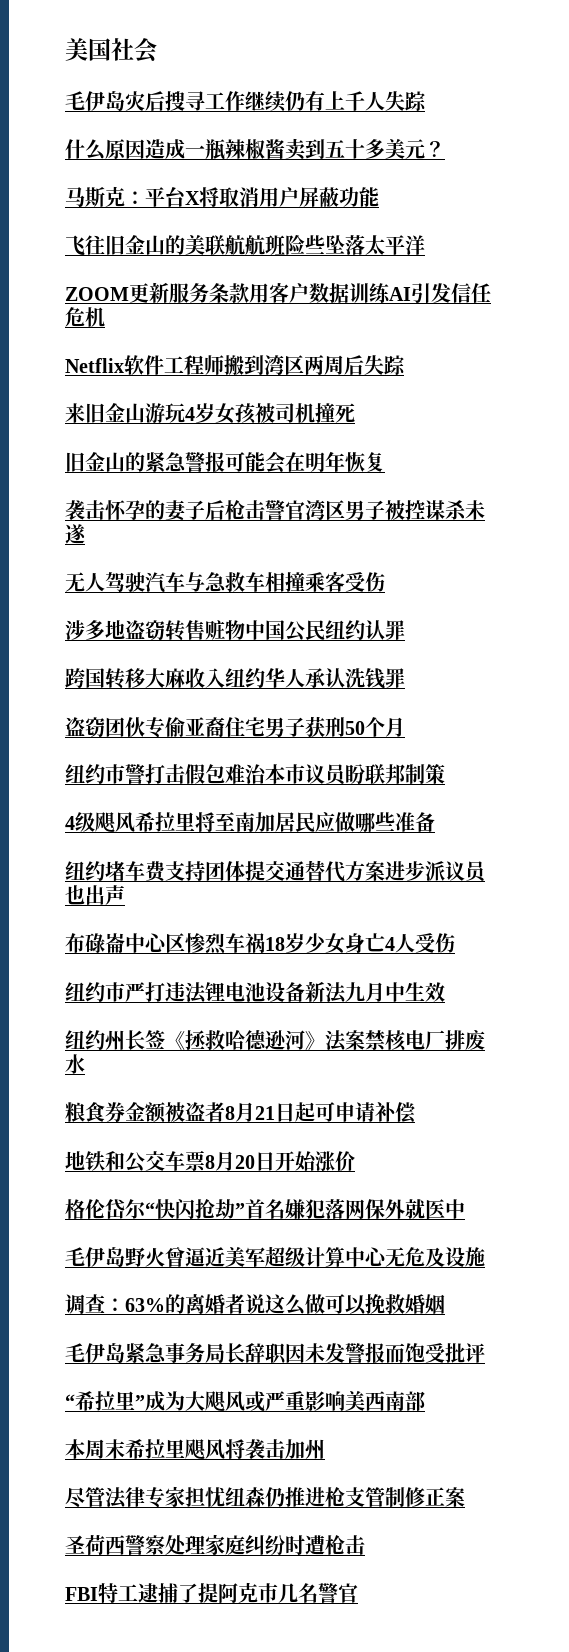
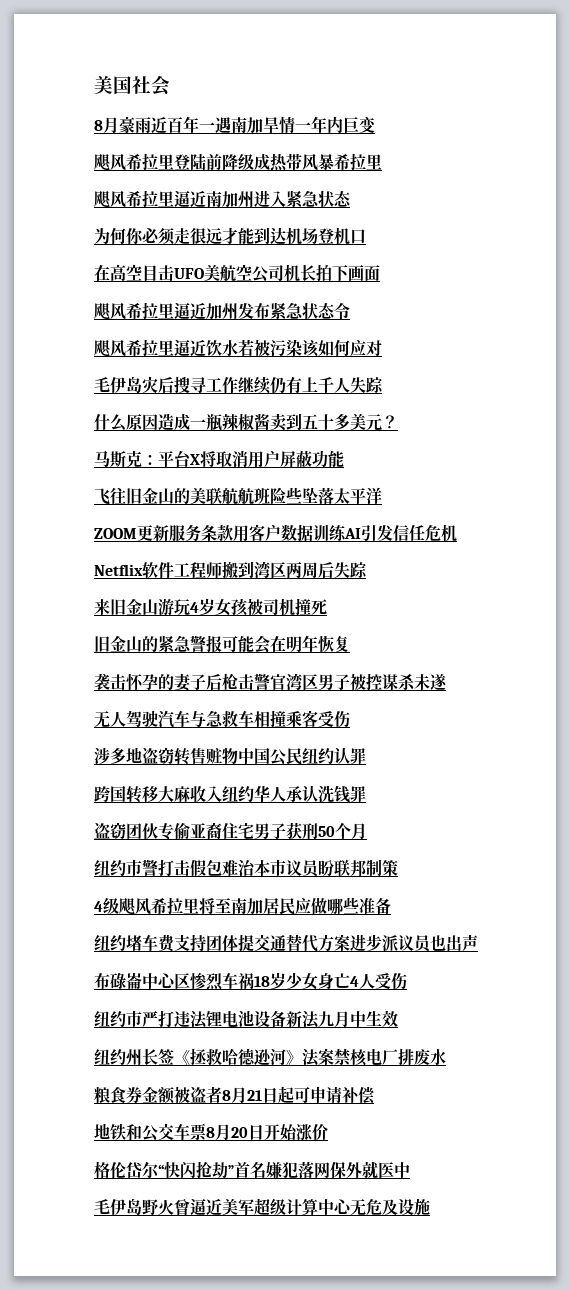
(157, 50) none -> [94,116,376,134] [94,153,382,171] [94,190,352,208] [94,227,366,245] [94,264,380,283] [94,302,350,320] [94,339,382,357] // 8月豪雨近百年一遇南加旱情一年内巨变 // 飓风希拉里登陆前降级成热带风暴希拉里 // 飓风希拉里逼近南加州进入紧急状态 // 为何你必须走很远才能到达机场登机口 // 在高空目击UFO美航空公司机长拍下画面 // 飓风希拉里逼近加州发布紧急状态令 // 飓风希拉里逼近饮水若被污染该如何应对
[65,1294,445,1316] [65,1342,485,1365] [65,1390,425,1412] [65,1438,325,1460] [65,1486,465,1509] [65,1534,365,1556] [65,1582,358,1604] // 调查：63%的离婚者说这么做可以挽救婚姻 // 毛伊岛紧急事务局长辞职因未发警报而饱受批评 // “希拉里”成为大飓风或严重影响美西南部 // 本周末希拉里飓风将袭击加州 // 尽管法律专家担忧纽森仍推进枪支管制修正案 // 圣荷西警察处理家庭纠纷时遭枪击 // FBI特工逮捕了提阿克市几名警官 -> (430, 1206) none

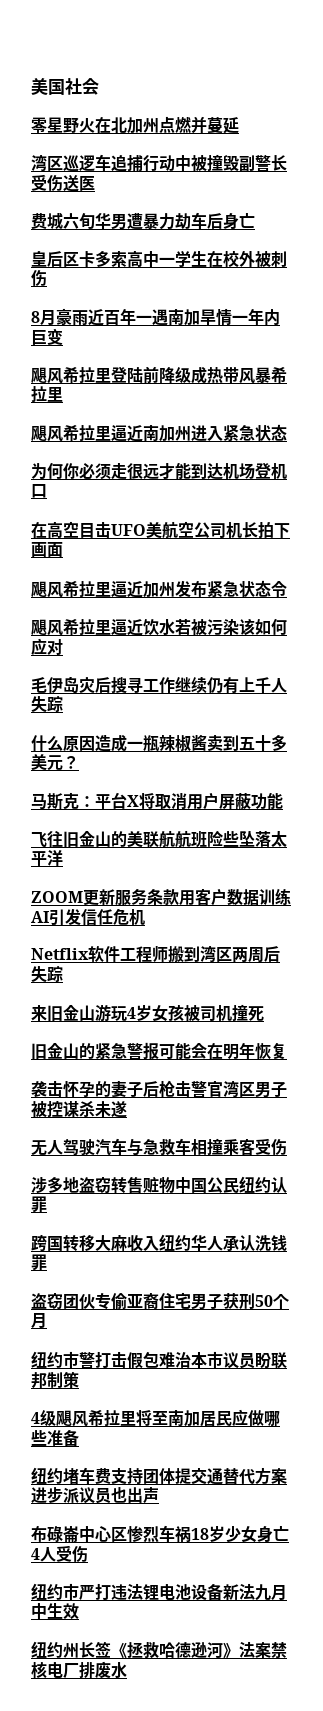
(170, 85) none -> [31,116,239,134] [31,154,287,172] [31,174,95,192] [31,212,255,230] [31,250,287,268] [31,270,47,287] // 零星野火在北加州点燃并蔓延 // 湾区巡逻车追捕行动中被撞毁副警长受伤送医 // 费城六旬华男遭暴力劫车后身亡 // 皇后区卡多索高中一学生在校外被刺伤
[94,1086,375,1104] [94,1123,328,1142] [94,1161,410,1179] [94,1198,430,1216] // 粮食券金额被盗者8月21日起可申请补偿 // 地铁和公交车票8月20日开始涨价 // 格伦岱尔“快闪抢劫”首名嫌犯落网保外就医中 // 毛伊岛野火曾逼近美军超级计算中心无危及设施 -> (127, 1670) none

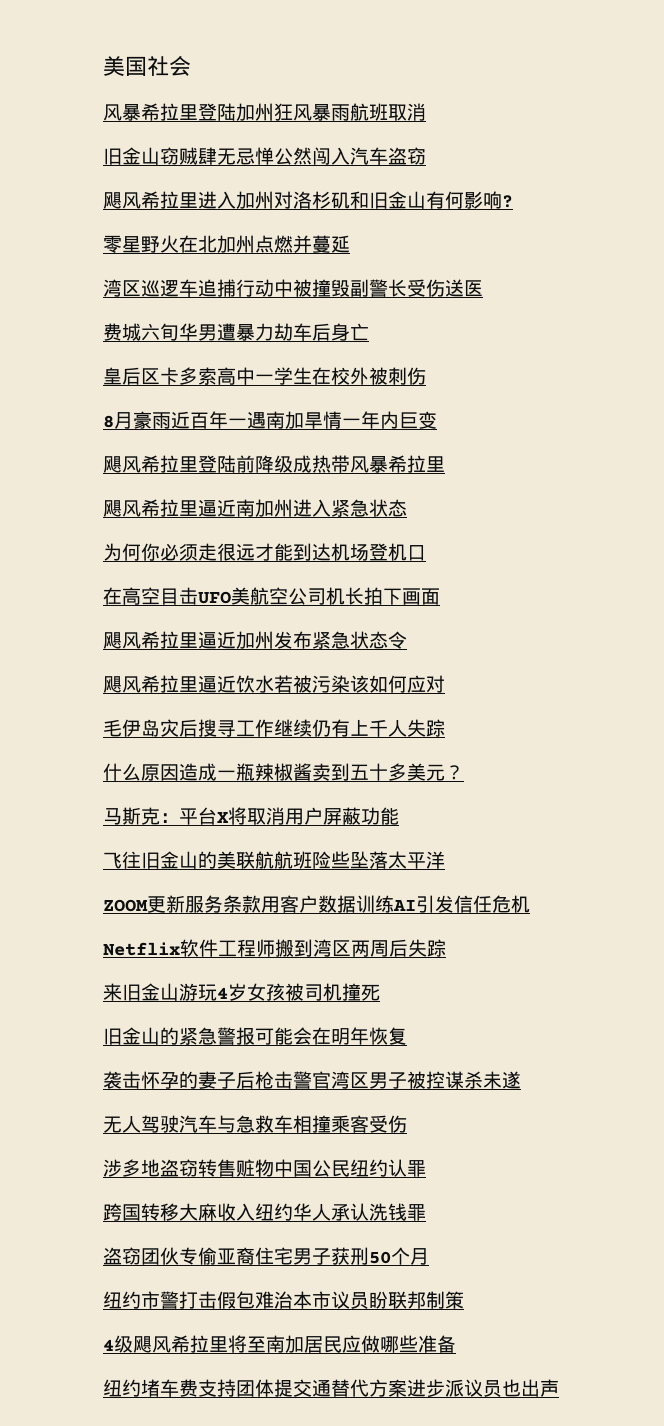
(99, 86) none -> [103,103,426,121] [103,147,426,165] [103,191,513,209] // 风暴希拉里登陆加州狂风暴雨航班取消 // 旧金山窃贼肆无忌惮公然闯入汽车盗窃 // 飓风希拉里进入加州对洛杉矶和旧金山有何影响?
[31,1525,289,1543] [31,1545,88,1563] [31,1583,287,1601] [31,1603,79,1620] [31,1641,287,1659] [31,1661,127,1679] // 布碌崙中心区惨烈车祸18岁少女身亡4人受伤 // 纽约市严打违法锂电池设备新法九月中生效 // 纽约州长签《拯救哈德逊河》法案禁核电厂排废水 -> (559, 1388) none

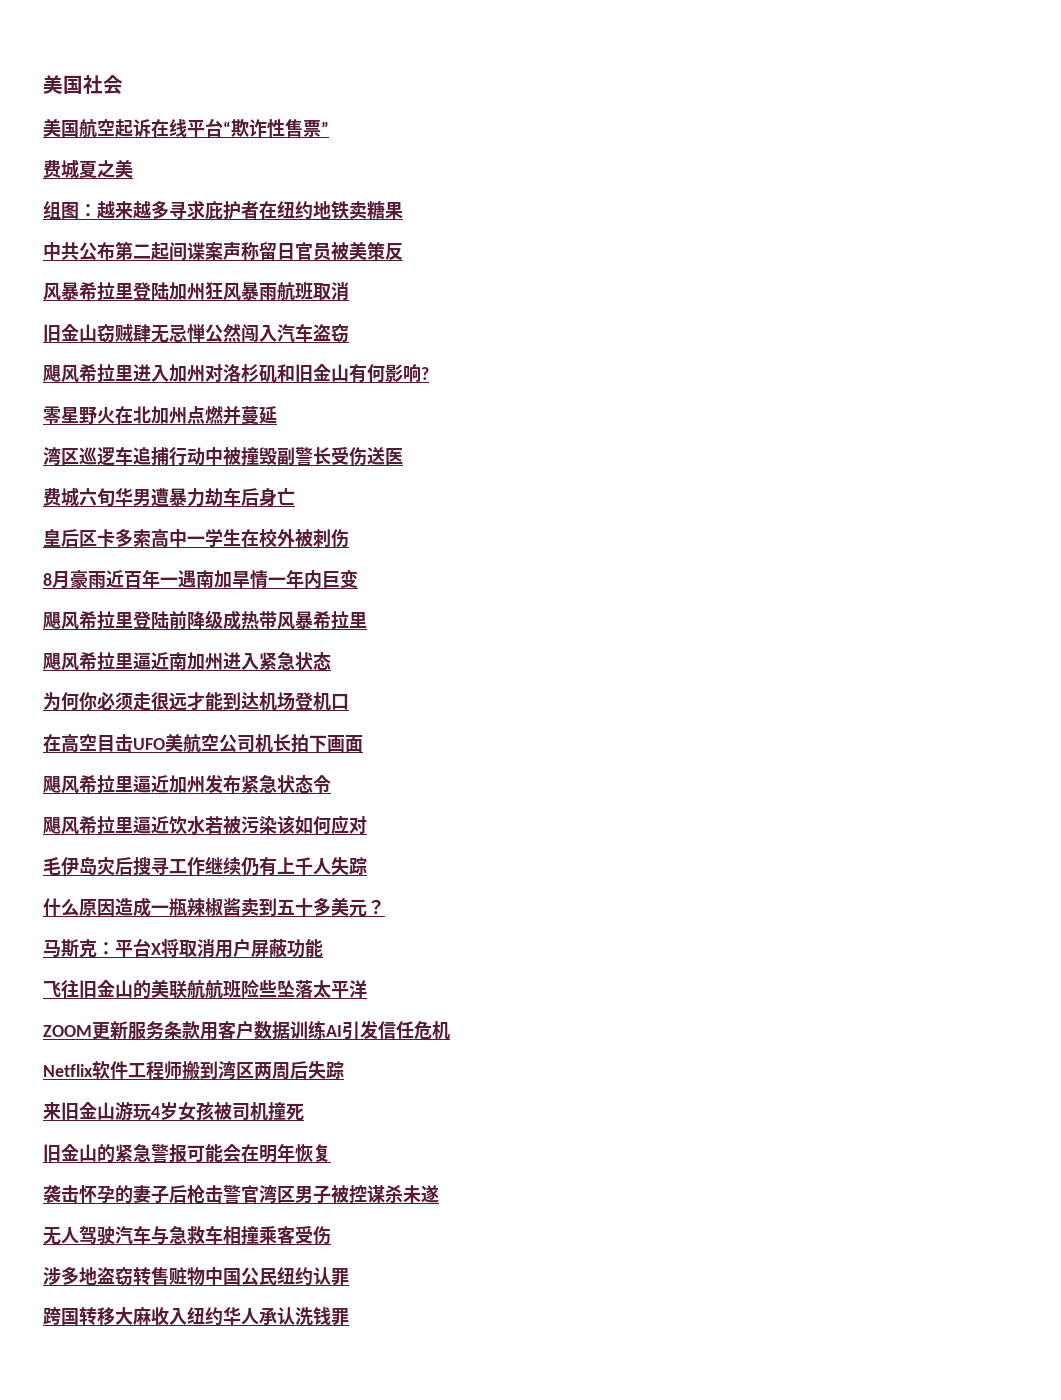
(191, 66) none -> [43,118,329,138] [43,159,133,179] [43,200,403,220] [43,241,403,261] // 美国航空起诉在线平台“欺诈性售票” // 费城夏之美 // 组图：越来越多寻求庇护者在纽约地铁卖糖果 // 中共公布第二起间谍案声称留日官员被美策反
[103,1247,429,1265] [103,1291,464,1309] [103,1335,456,1353] [103,1379,559,1398] // 盗窃团伙专偷亚裔住宅男子获刑50个月 // 纽约市警打击假包难治本市议员盼联邦制策 // 4级飓风希拉里将至南加居民应做哪些准备 // 纽约堵车费支持团体提交通替代方案进步派议员也出声 -> (349, 1317) none

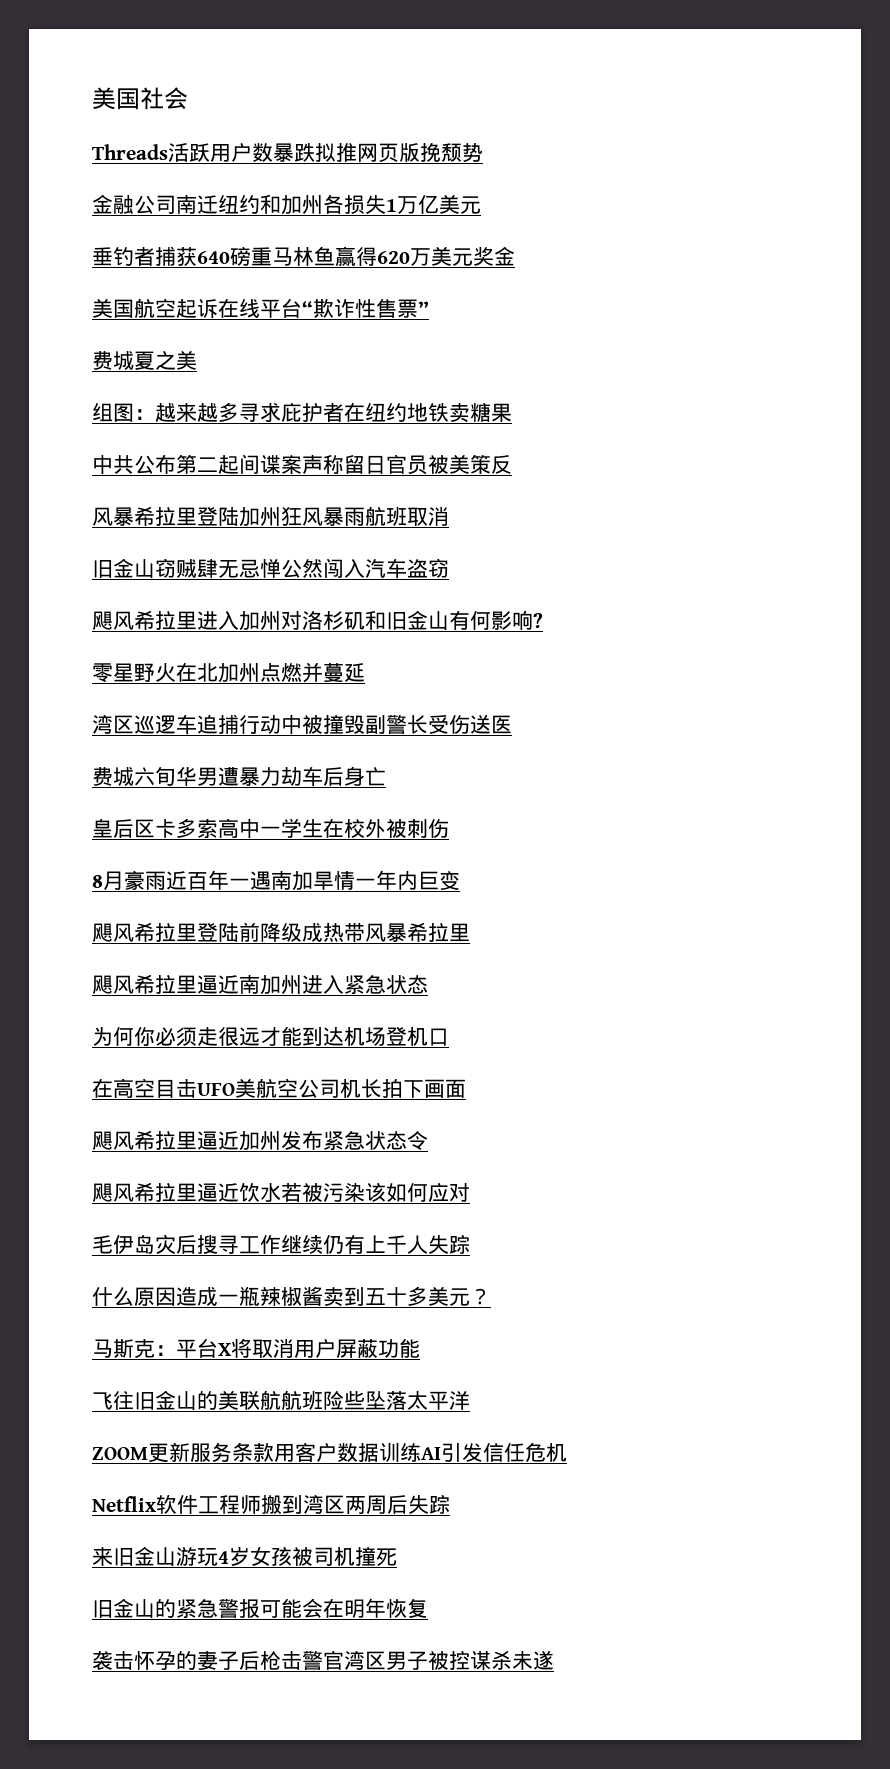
(123, 84) none -> [92,142,483,163] [92,194,481,215] [92,246,515,267] // Threads活跃用户数暴跌拟推网页版挽颓势 // 金融公司南迁纽约和加州各损失1万亿美元 // 垂钓者捕获640磅重马林鱼赢得620万美元奖金
[43,1225,331,1245] [43,1266,349,1286] [43,1307,349,1326] // 无人驾驶汽车与急救车相撞乘客受伤 // 涉多地盗窃转售赃物中国公民纽约认罪 // 跨国转移大麻收入纽约华人承认洗钱罪 -> (554, 1660) none

